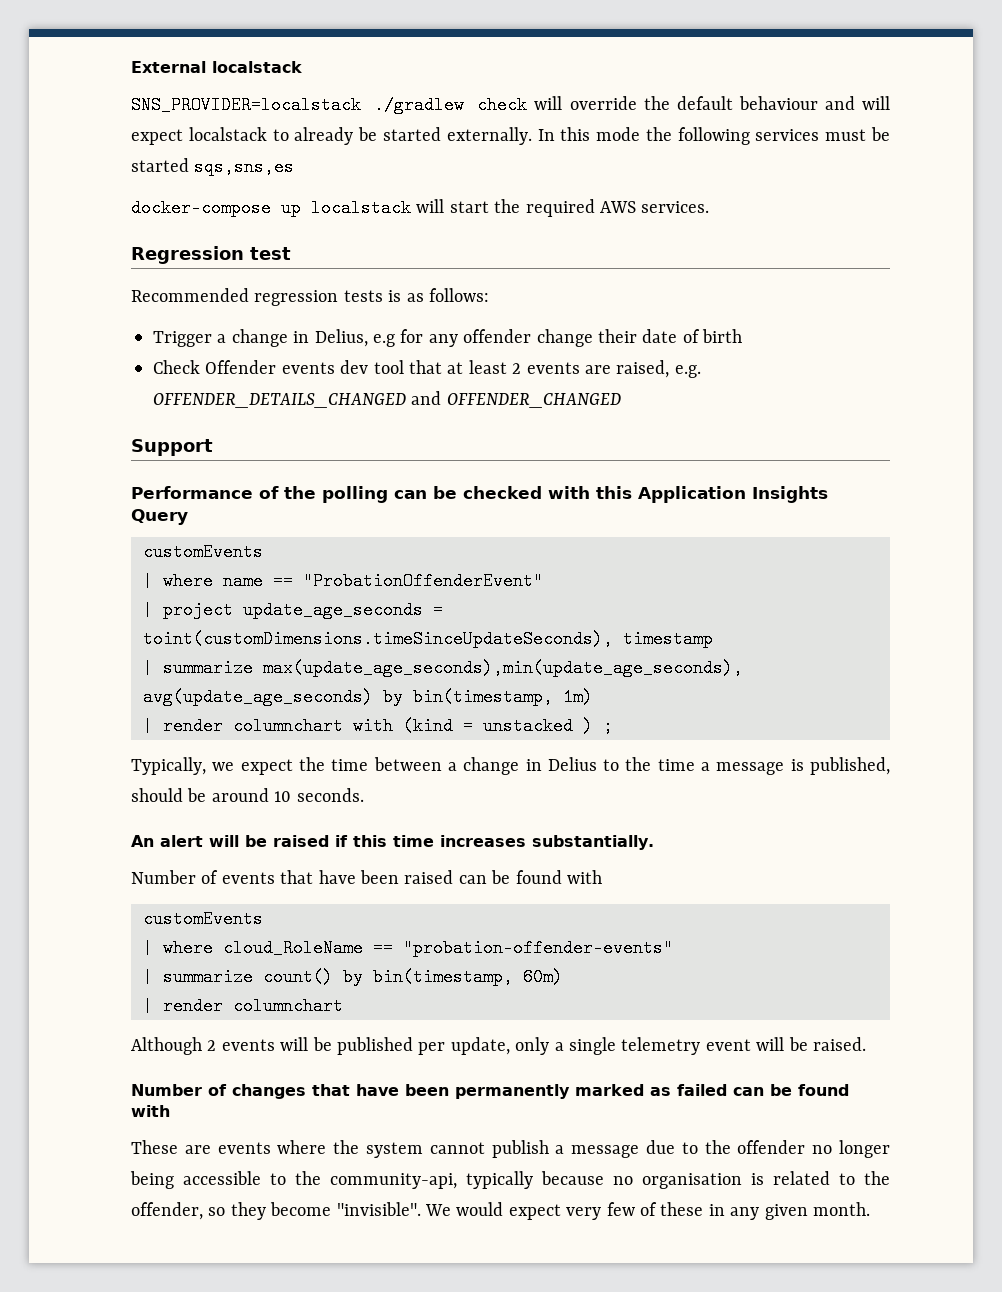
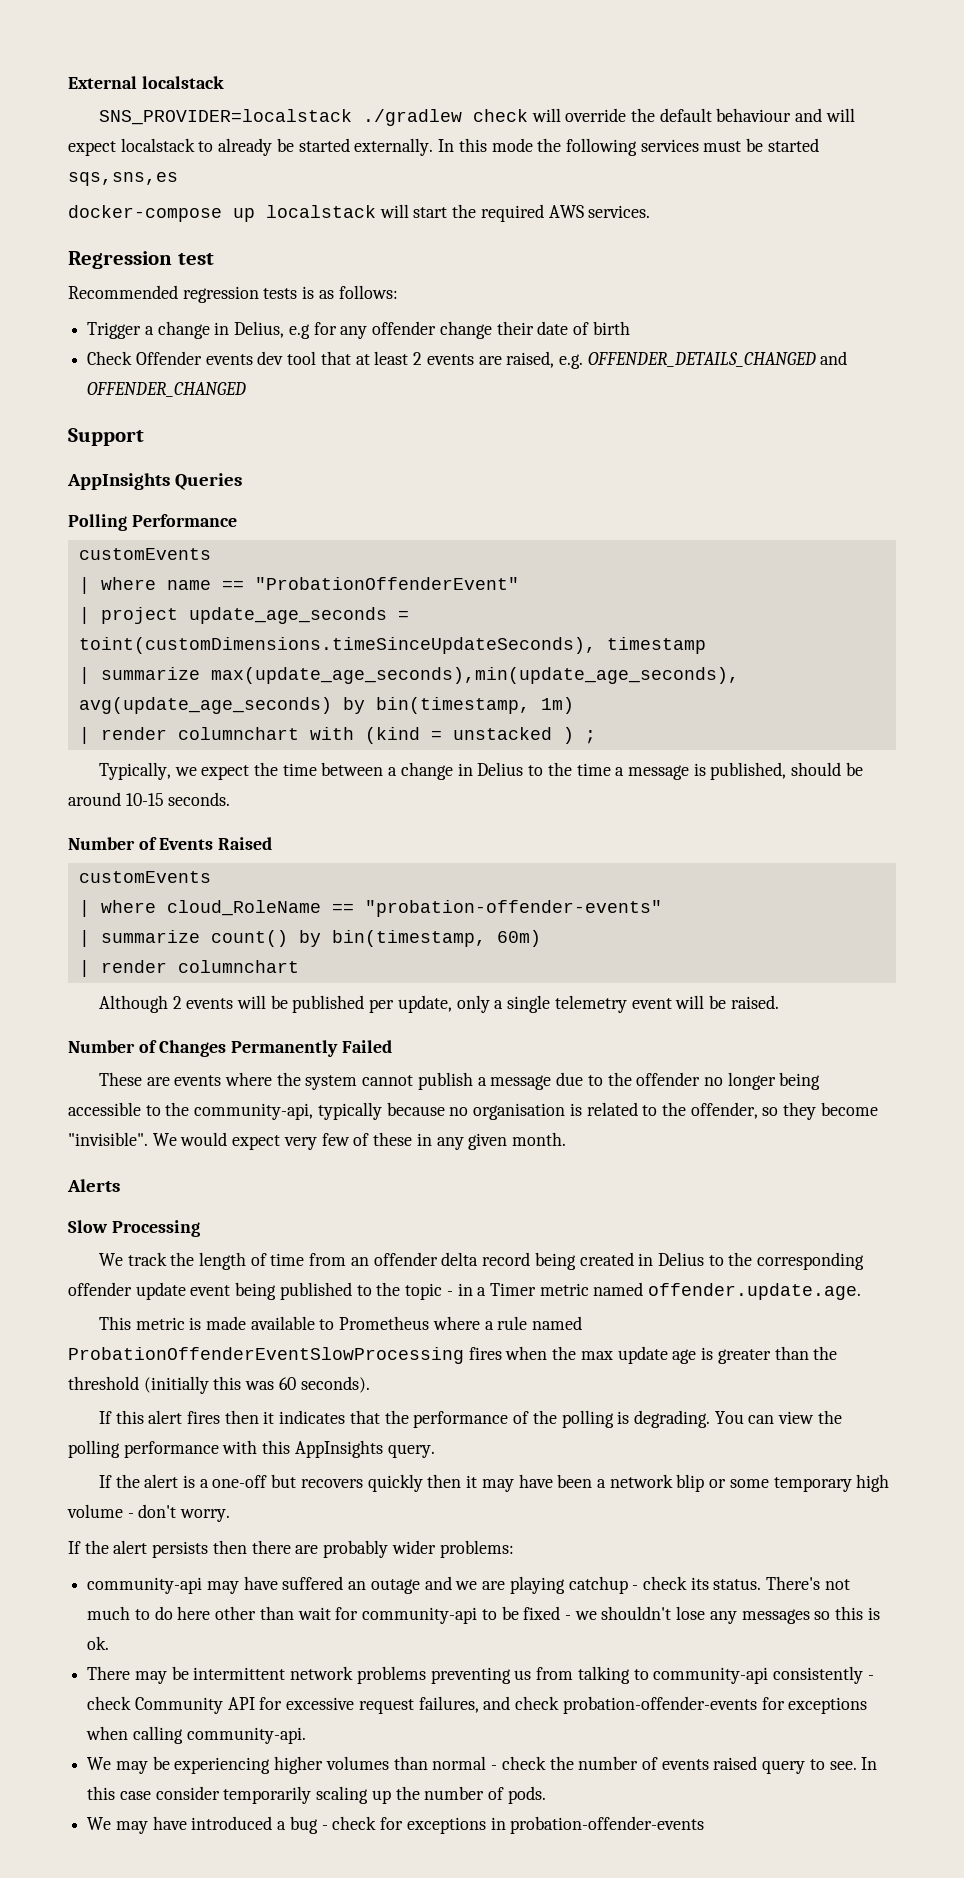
[131,486,828,503] [131,509,188,525] Performance of the polling can be checked with this Application Insights Query -> [67,473,243,490] [68,514,237,531] AppInsights Queries // Polling Performance
[274,791,292,802] 10 -> [125,793,164,806] 10-15
[131,835,654,850] [131,870,602,884] An alert will be raised if this time increases substantially. // Number of events that have been raised can be found with -> [68,837,273,850] Number of Events Raised
[232,1084,849,1099] [131,1105,170,1117] changes that have been permanently marked as failed can be found with -> [159,1040,392,1057] Changes Permanently Failed
(870, 1209) none -> [67,1179,120,1192] [68,1220,200,1237] [98,1252,865,1270] [68,1282,862,1300] [98,1316,583,1330] [68,1346,838,1364] [68,1376,370,1394] [98,1410,842,1428] [68,1440,435,1458] [98,1474,890,1492] [67,1504,231,1522] [68,1540,514,1558] [87,1576,850,1594] [87,1606,880,1624] [87,1636,110,1650] [87,1666,874,1684] [87,1696,868,1714] [86,1726,306,1744] [87,1756,878,1774] [87,1786,546,1804] [87,1816,705,1834] // Alerts // Slow Processing // We track the length of time from an offender delta record being created in Delius to the corresponding offender update event being published to the topic - in a Timer metric named offender.update.age. // This metric is made available to Prometheus where a rule named ProbationOffenderEventSlowProcessing fires when the max update age is greater than the threshold (initially this was 60 seconds). // If this alert fires then it indicates that the performance of the polling is degrading. You can view the polling performance with this AppInsights query. // If the alert is a one-off but recovers quickly then it may have been a network blip or some temporary high volume - don't worry. // If the alert persists then there are probably wider problems: // community-api may have suffered an outage and we are playing catchup - check its status. There's not much to do here other than wait for community-api to be fixed - we shouldn't lose any messages so this is ok. // There may be intermittent network problems preventing us from talking to community-api consistently - check Community API for excessive request failures, and check probation-offender-events for exceptions when calling community-api. // We may be experiencing higher volumes than normal - check the number of events raised query to see. In this case consider temporarily scaling up the number of pods. // We may have introduced a bug - check for exceptions in probation-offender-events

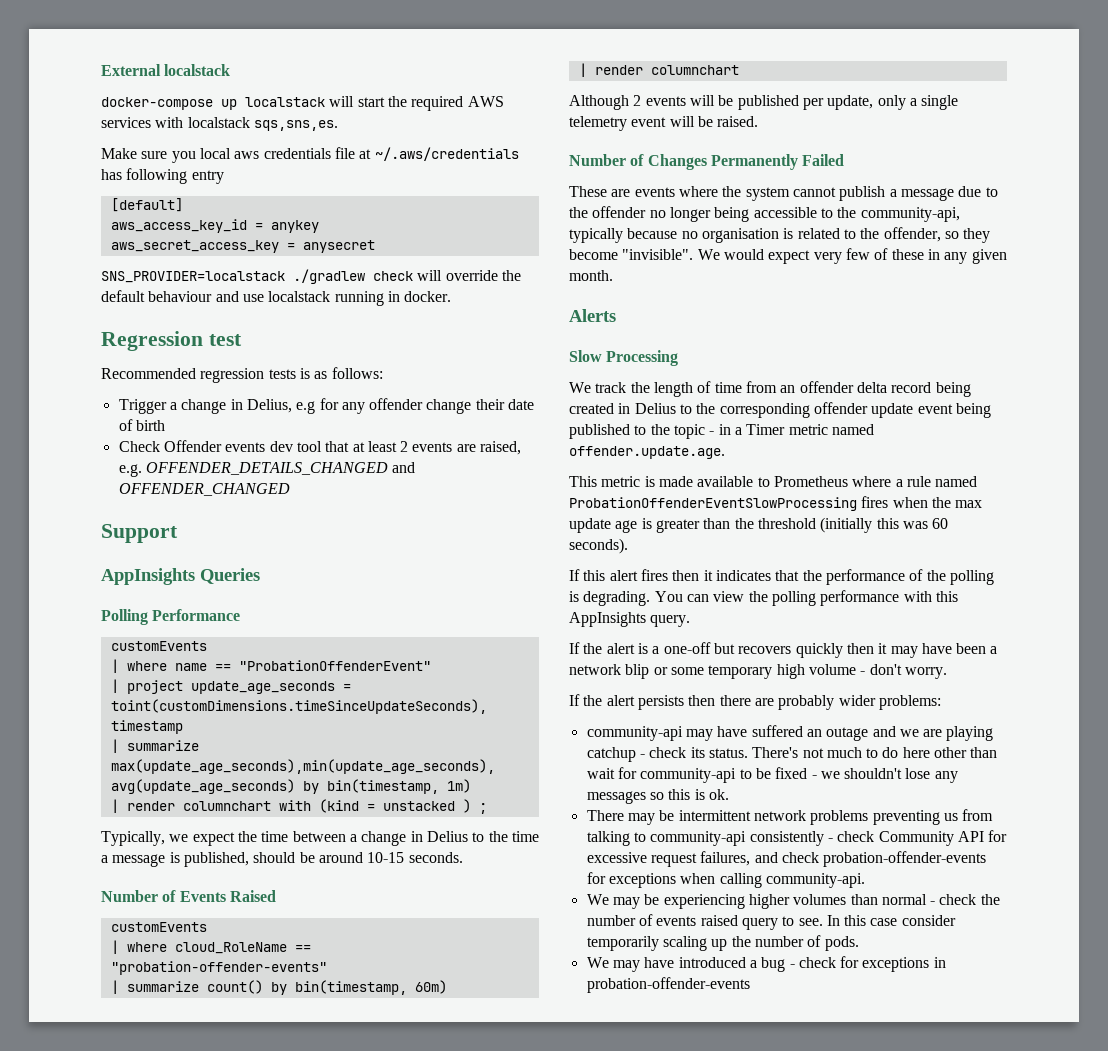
(224, 82) none -> [101,96,504,111] [101,117,338,131] [101,147,519,163] [101,168,224,184] [110,198,183,212] [110,219,319,233] [110,240,375,253] // docker-compose up localstack will start the required AWS services with localstack sqs,sns,es. // Make sure you local aws credentials file at ~/.aws/credentials has following entry // [default] // aws_access_key_id = anykey // aws_secret_access_key = anysecret
[825,108,855,122] [68,138,819,156] [68,172,178,186] [68,204,651,222] will expect localstack to already be started externally. In this mode the following services must be started sqs,sns,es // docker-compose up localstack will start the required AWS services. -> [242,291,452,306] use localstack running in docker.

